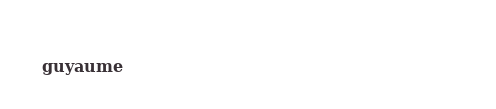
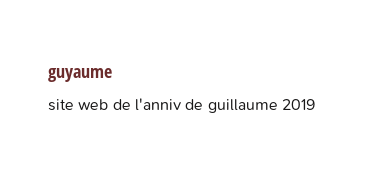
(123, 69) none -> [48,98,315,113] // site web de l'anniv de guillaume 2019

